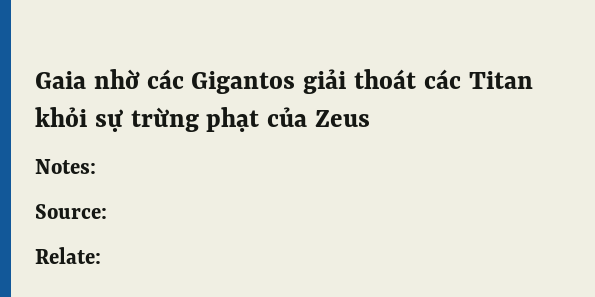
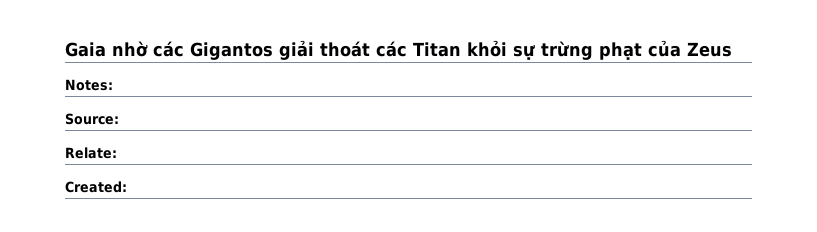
(101, 255) none -> [65,181,127,193] // Created:

